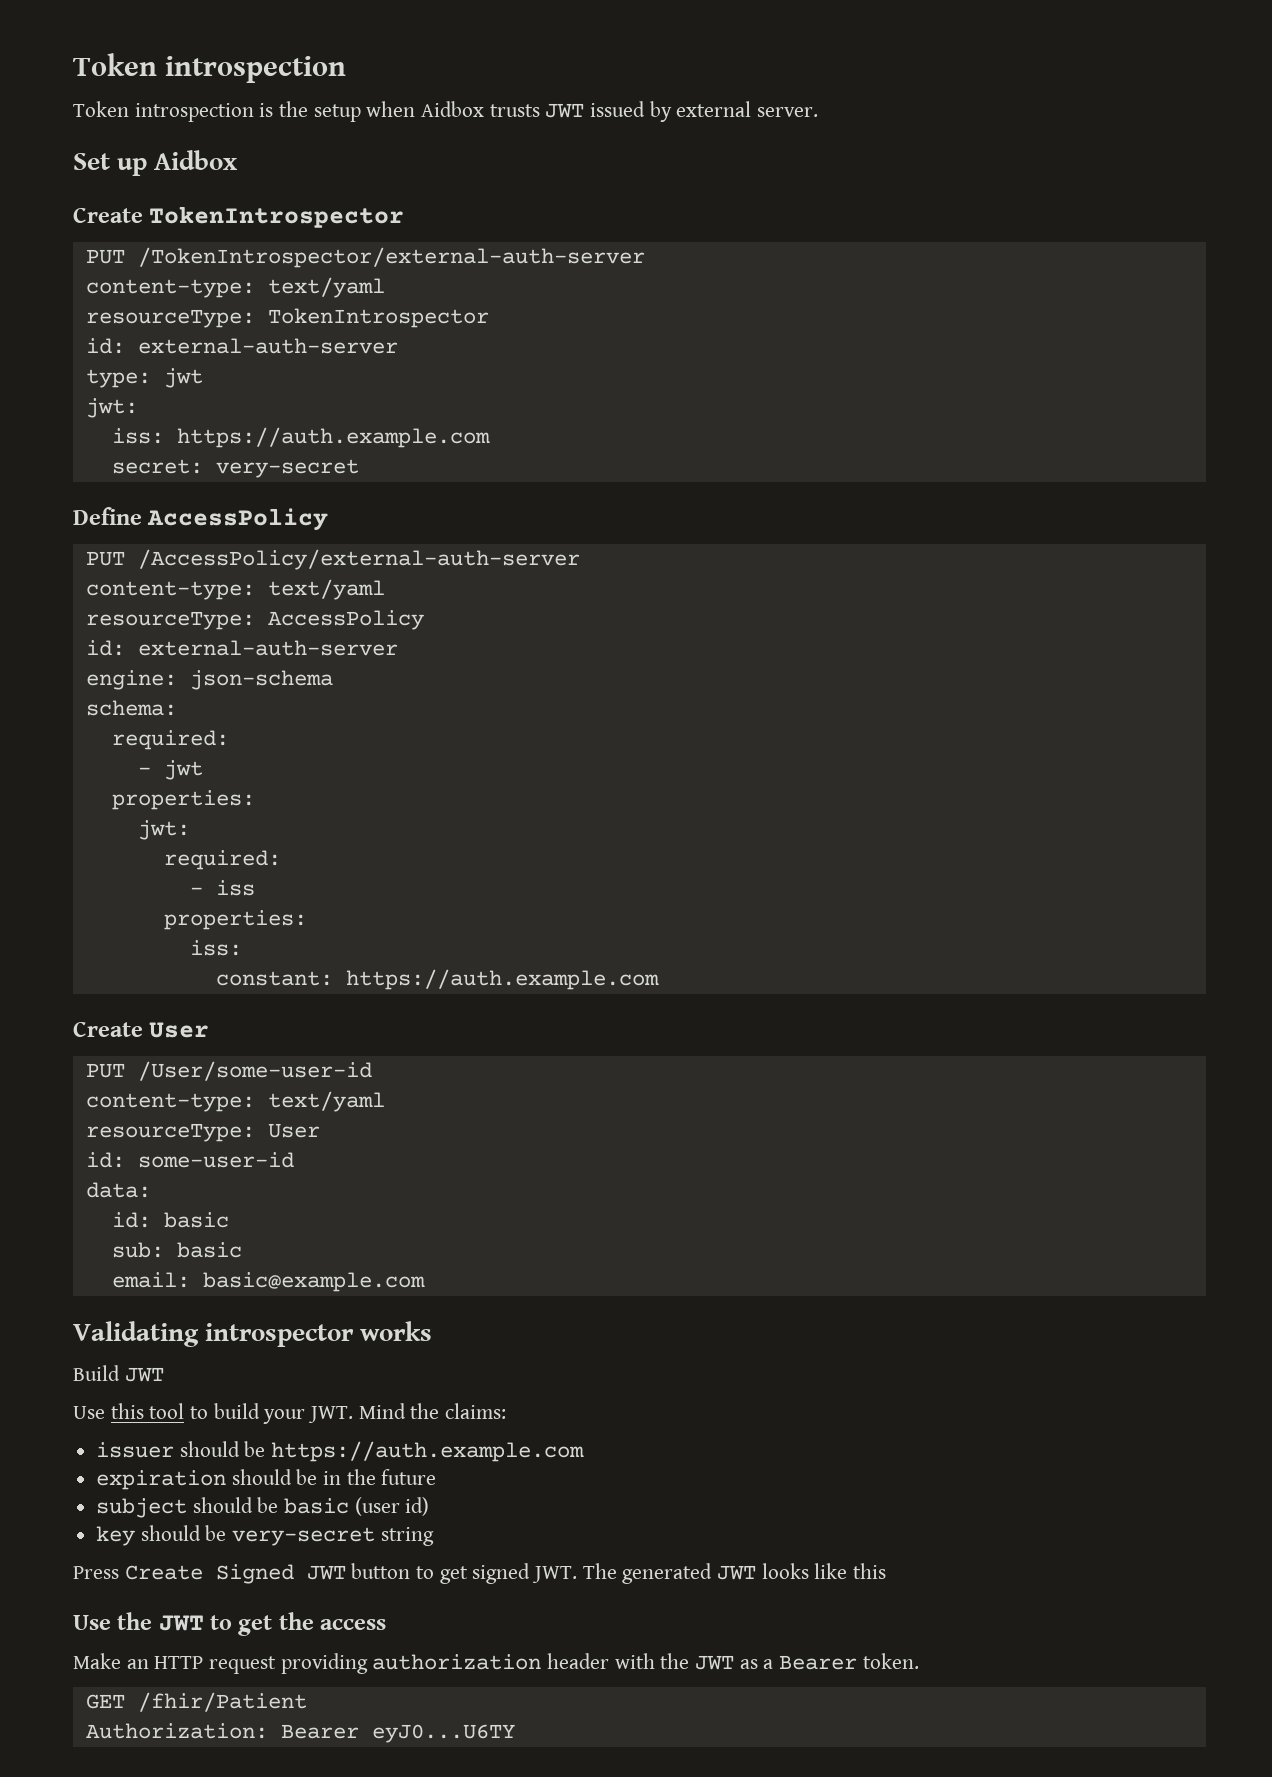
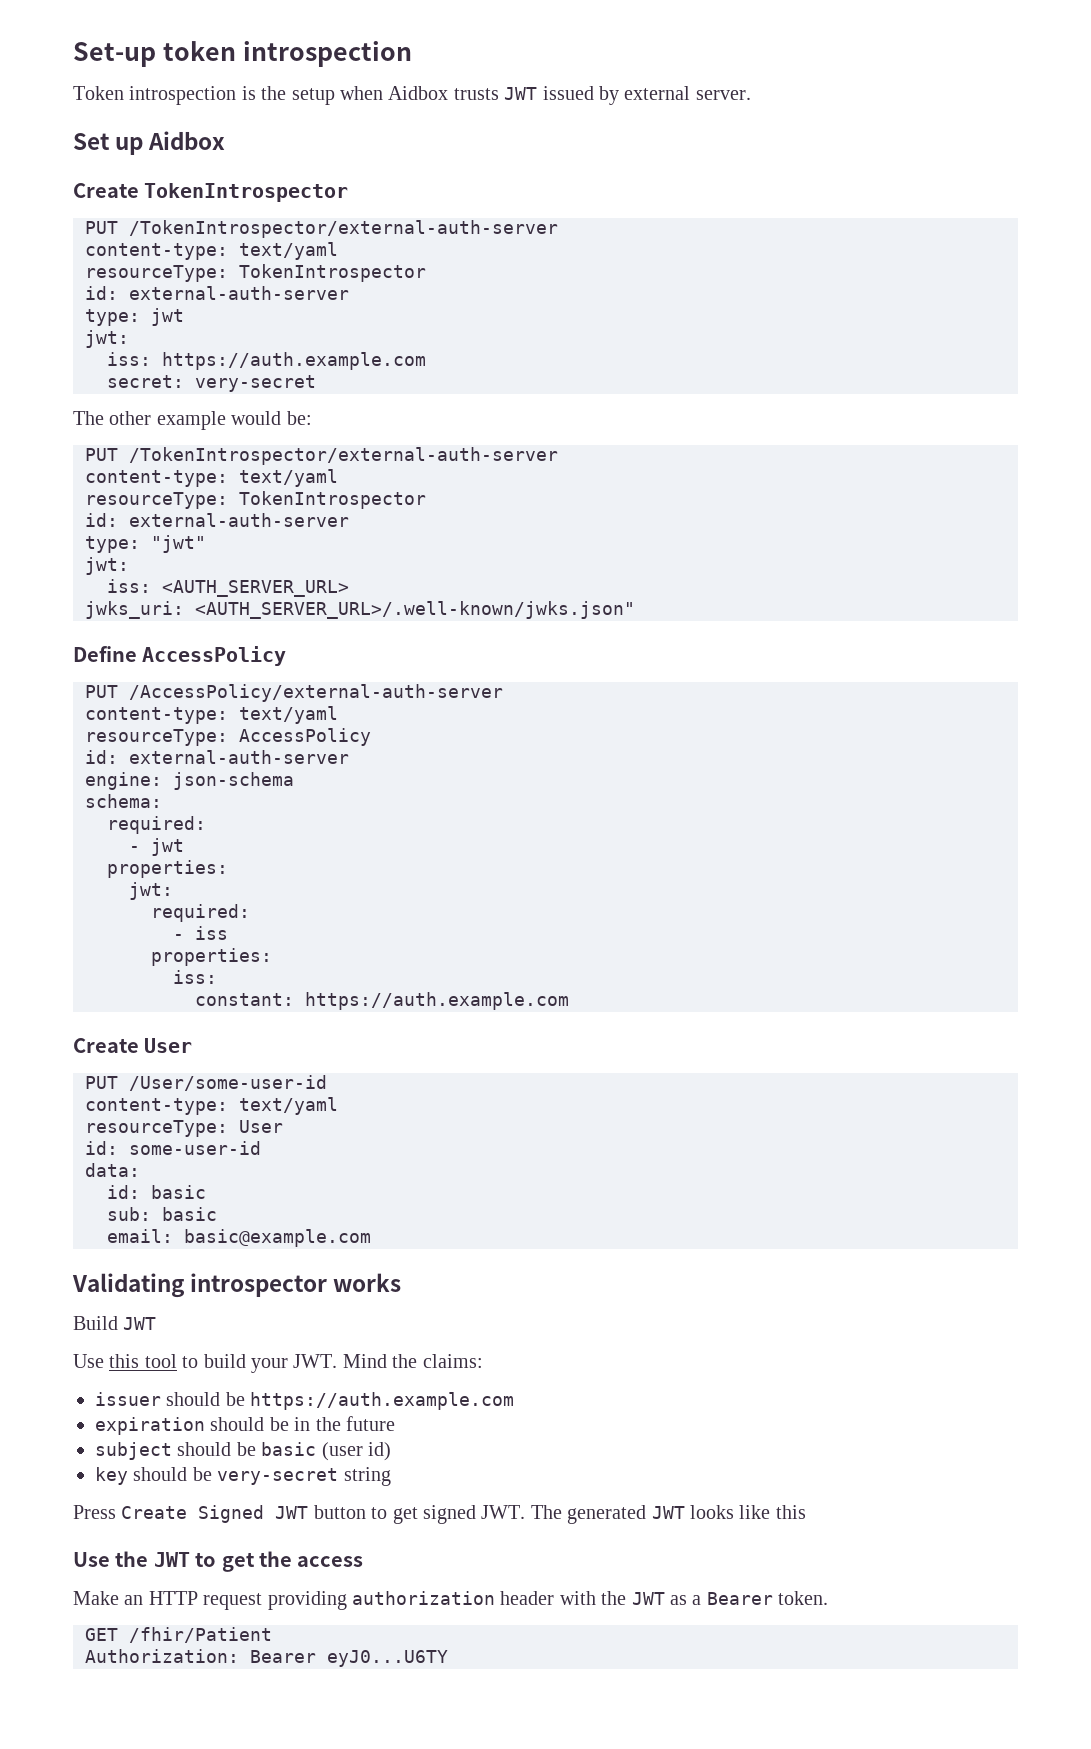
[73,53,157,76] Token -> [73,41,236,67] Set-up token
(359, 468) none -> [73,411,312,430] [85,447,558,465] [85,469,338,487] [85,491,426,509] [85,513,349,527] [85,535,206,553] [85,557,129,575] [107,579,349,597] [85,601,635,619] // The other example would be: // PUT /TokenIntrospector/external-auth-server // content-type: text/yaml // resourceType: TokenIntrospector // id: external-auth-server // type: "jwt" // jwt: // iss: <AUTH_SERVER_URL> // jwks_uri: <AUTH_SERVER_URL>/.well-known/jwks.json"

